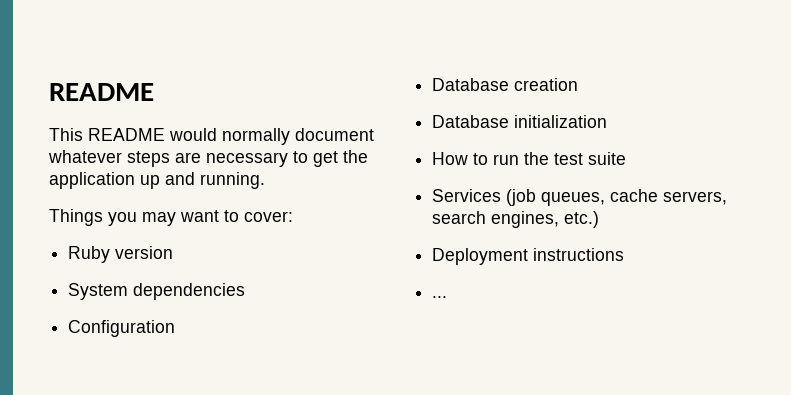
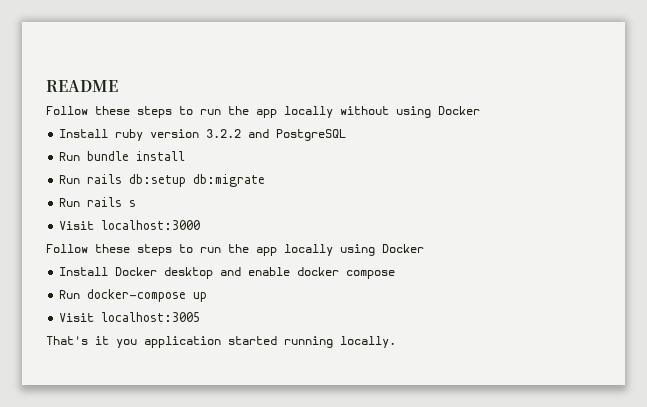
[49,128,374,145] [48,150,368,167] [49,172,265,189] [49,209,293,226] [68,246,174,263] [68,283,246,300] [68,320,176,337] [432,78,579,91] [432,115,608,128] [432,152,627,165] [432,189,728,206] [432,211,600,228] [432,248,625,265] [432,296,448,298] This README would normally document whatever steps are necessary to get the application up and running. // Things you may want to cover: // Ruby version // System dependencies // Configuration // Database creation // Database initialization // How to run the test suite // Services (job queues, cache servers, search engines, etc.) // Deployment instructions // ... -> [46,106,480,118] [59,129,347,141] [59,151,186,161] [59,174,266,187] [59,197,137,207] [59,220,201,230] [46,244,424,256] [59,267,396,279] [59,289,208,302] [59,312,201,322] [46,336,396,348] Follow these steps to run the app locally without using Docker // Install ruby version 3.2.2 and PostgreSQL // Run bundle install // Run rails db:setup db:migrate // Run rails s // Visit localhost:3000 // Follow these steps to run the app locally using Docker // Install Docker desktop and enable docker compose // Run docker-compose up // Visit localhost:3005 // That's it you application started running locally.

